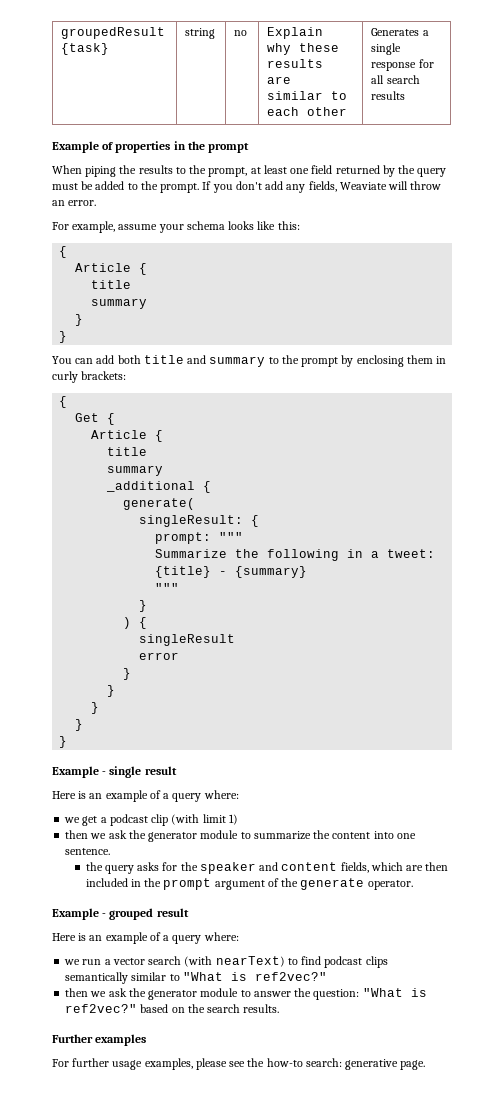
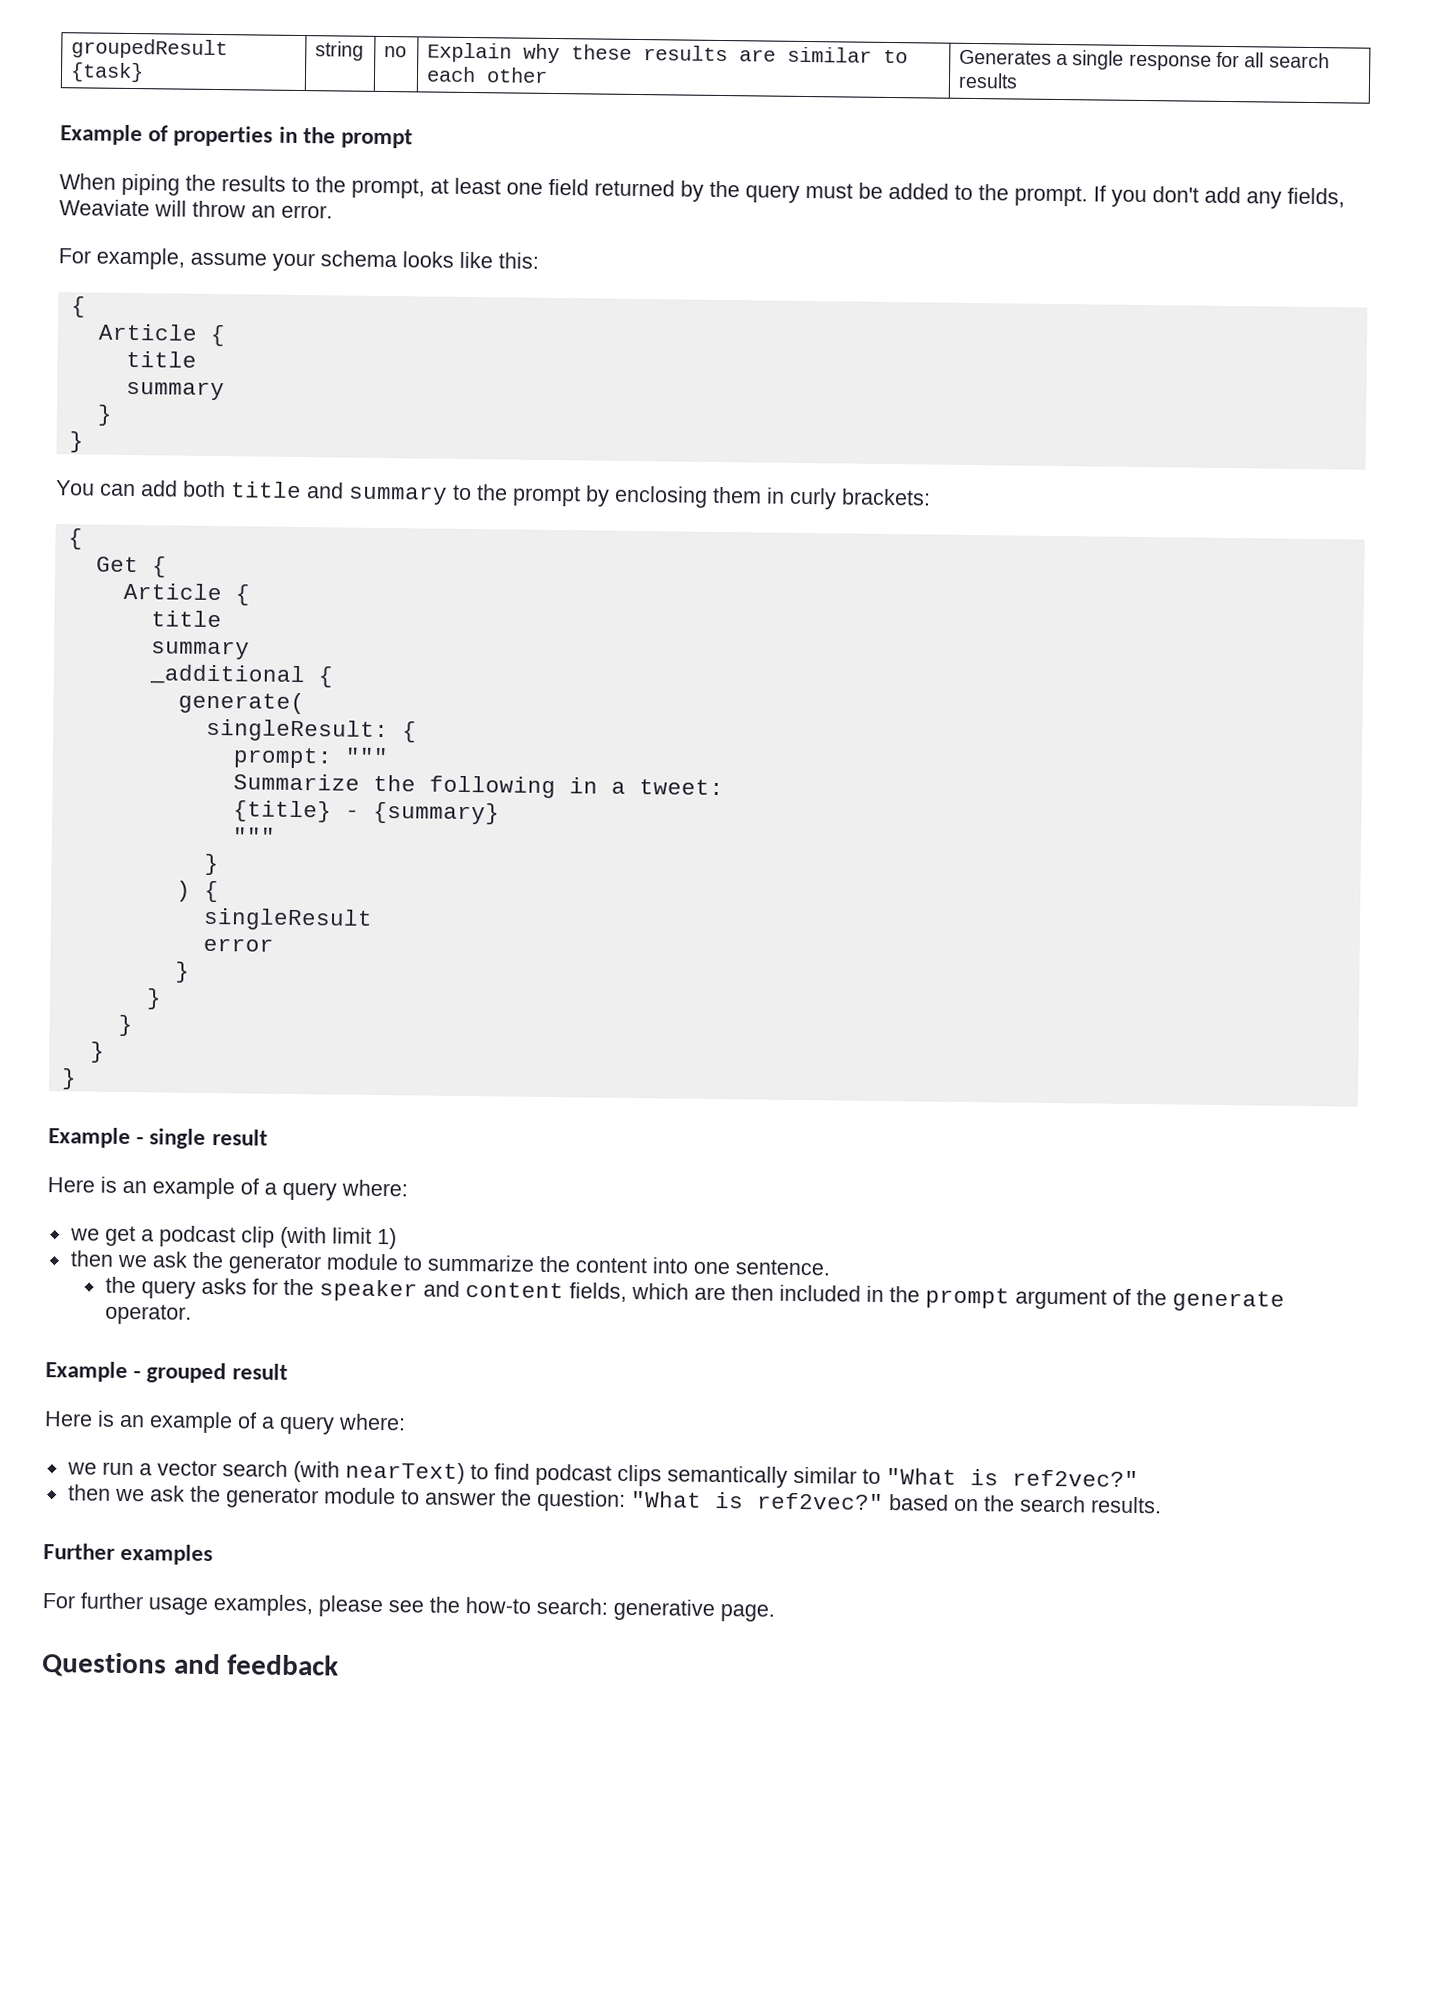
(426, 1065) none -> [41,1652,340,1678] // Questions and feedback

